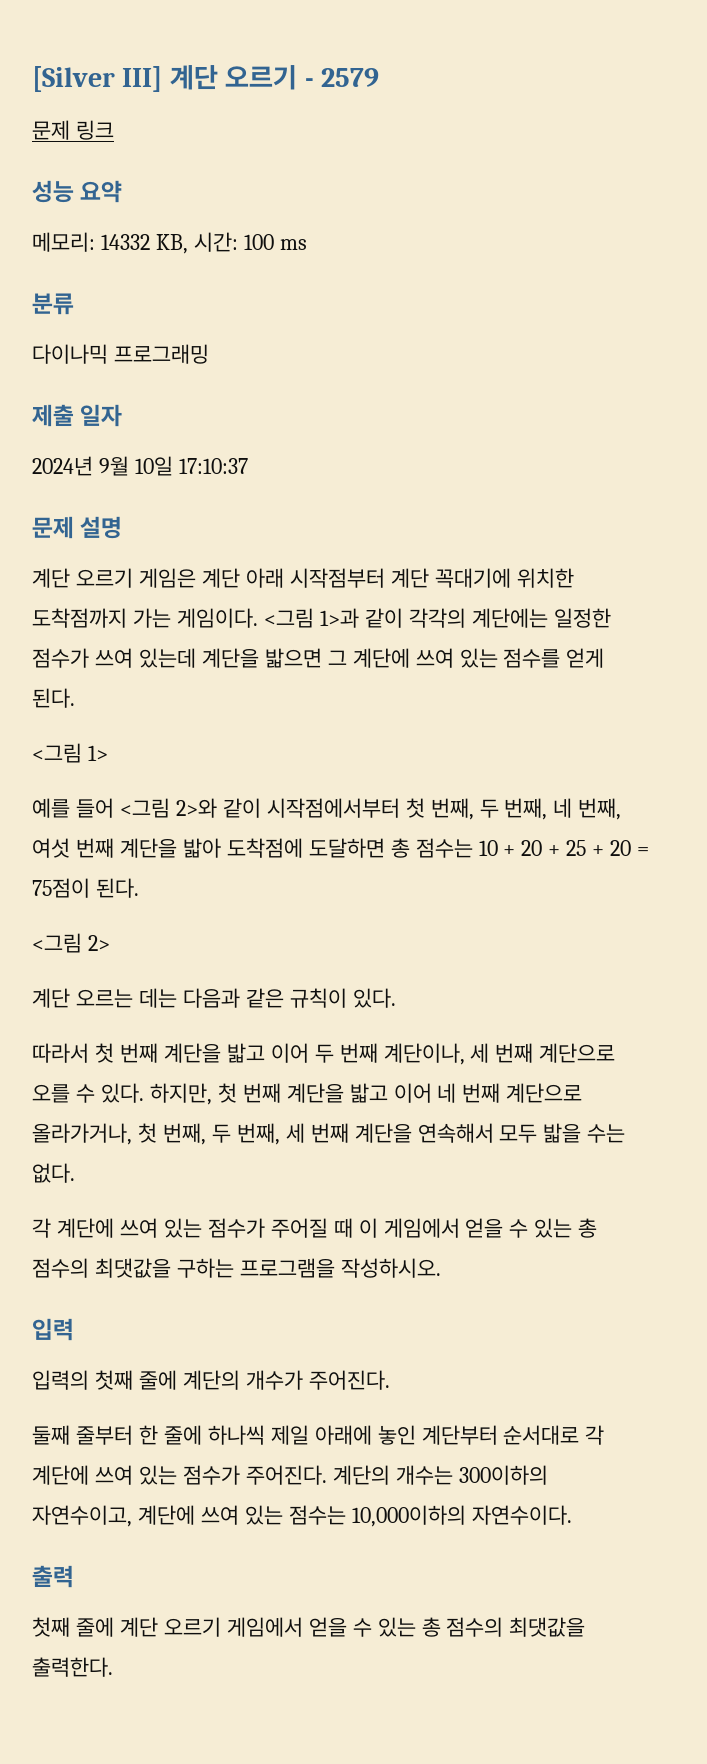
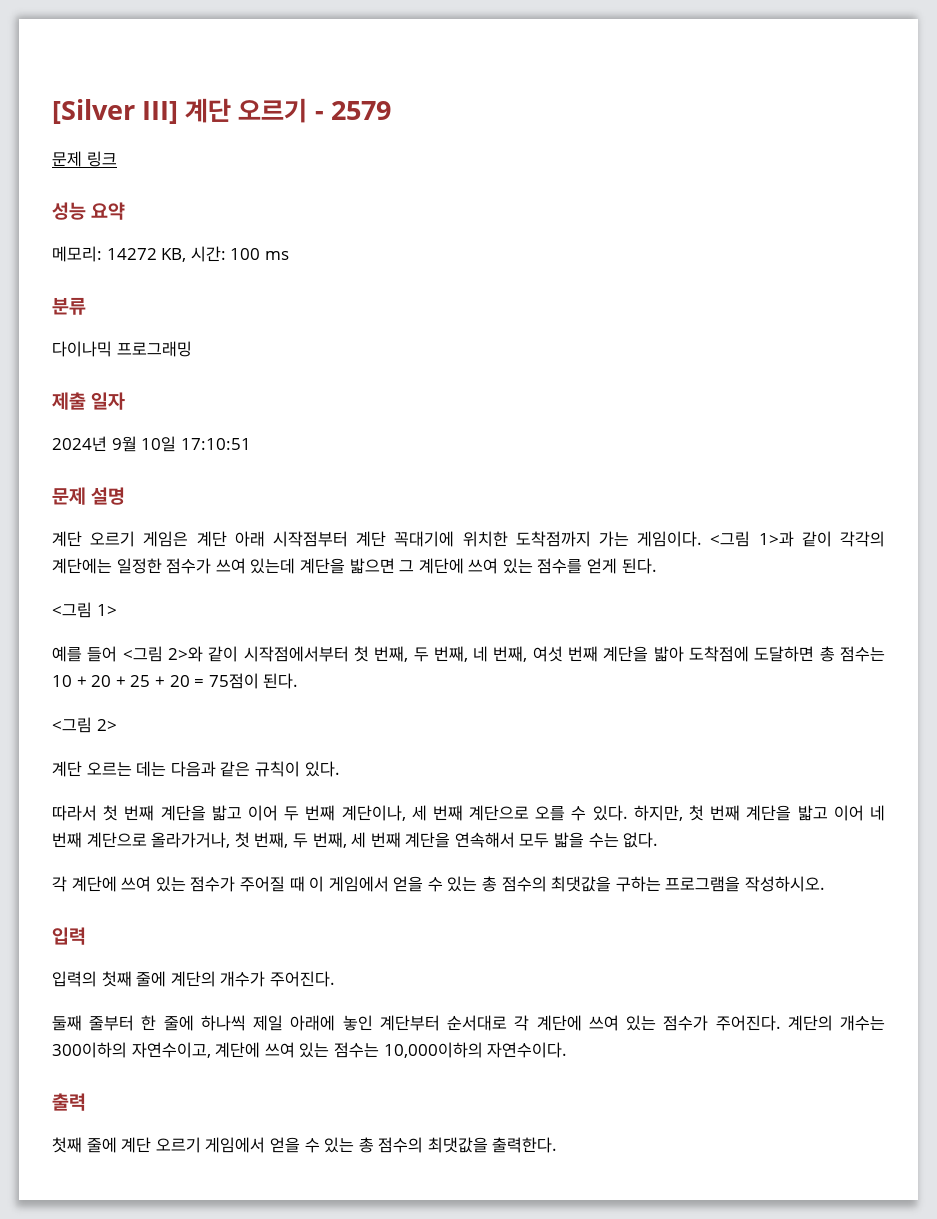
[100,234,150,250] 14332 -> [106,248,157,260] 14272
[178,458,248,474] 17:10:37 -> [180,438,251,450] 17:10:51

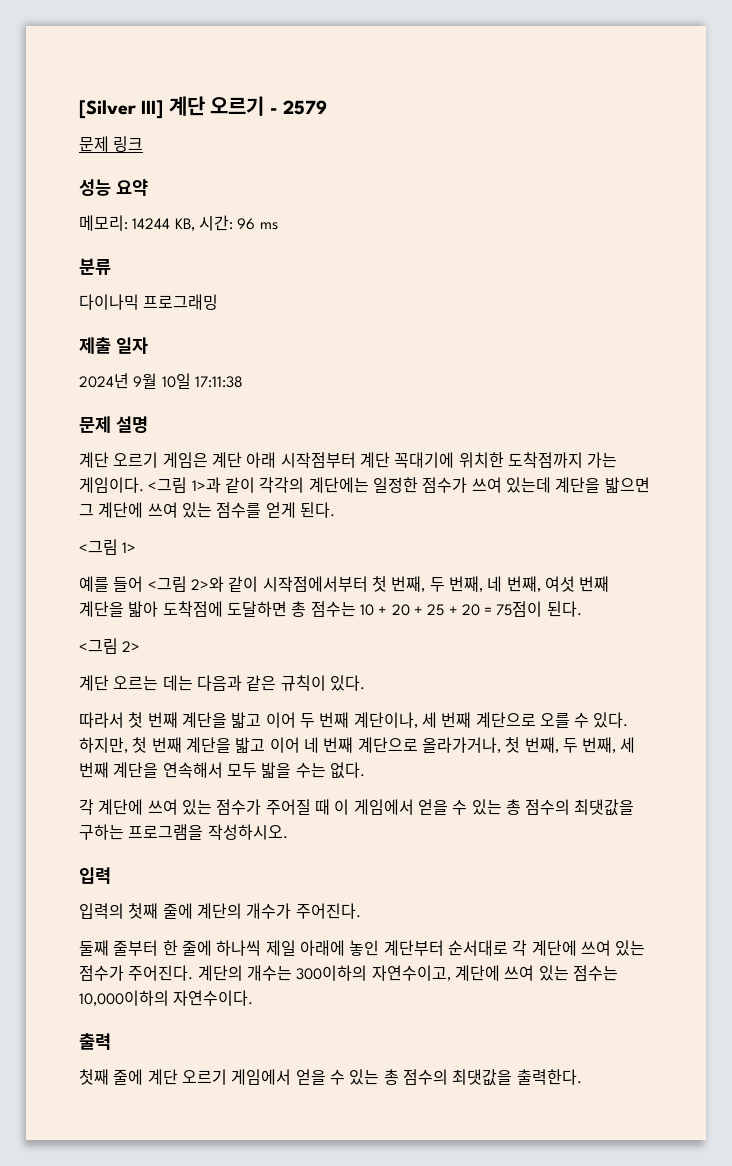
[106,248,157,260] 14272 -> [132,218,171,229] 14244
[230,248,261,260] 100 -> [237,218,256,230] 96
[180,438,251,450] 17:10:51 -> [194,376,243,388] 17:11:38

